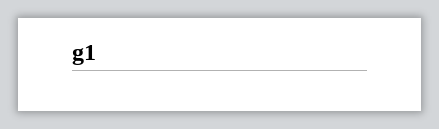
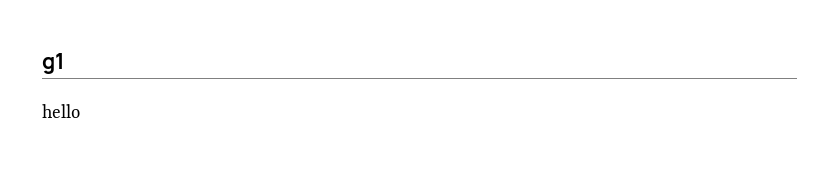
(96, 55) none -> [42,104,80,118] // hello

